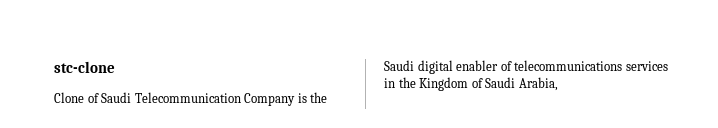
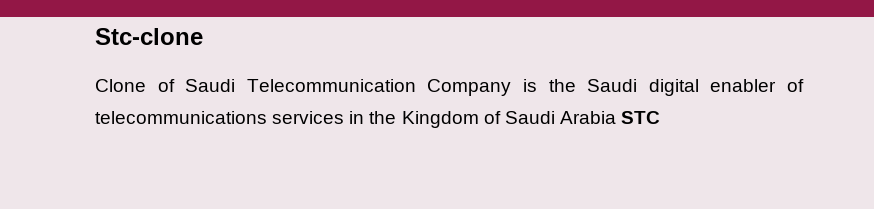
[54,61,115,73] stc-clone -> [95,28,203,45] Stc-clone
[518,77,558,91] Arabia, -> [559,111,661,124] Arabia STC

